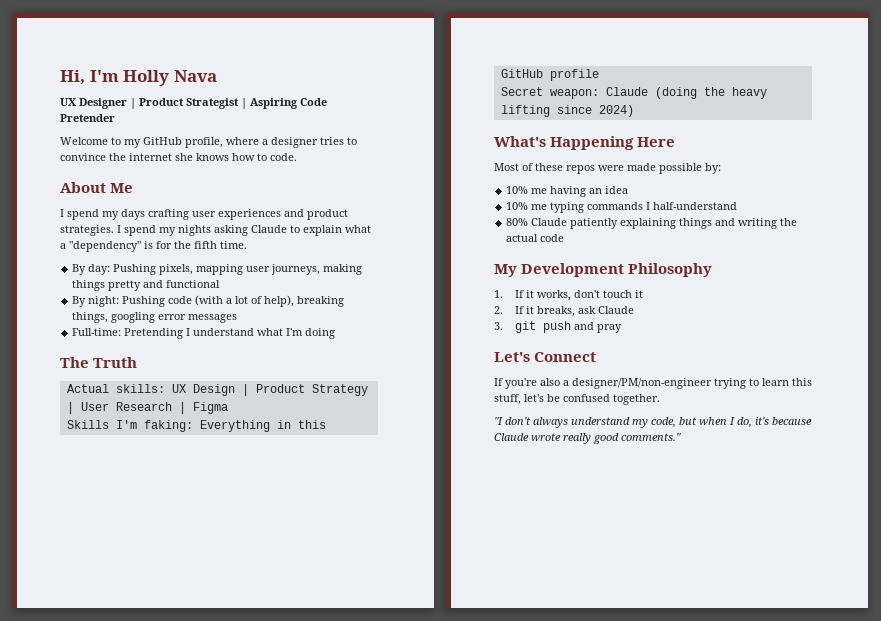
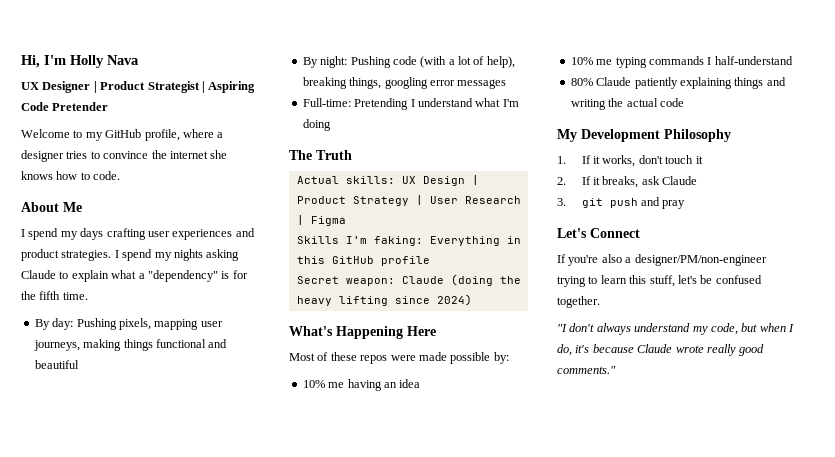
[108,280,221,291] pretty and functional -> [155,339,228,348] [34,360,79,369] functional and beautiful

